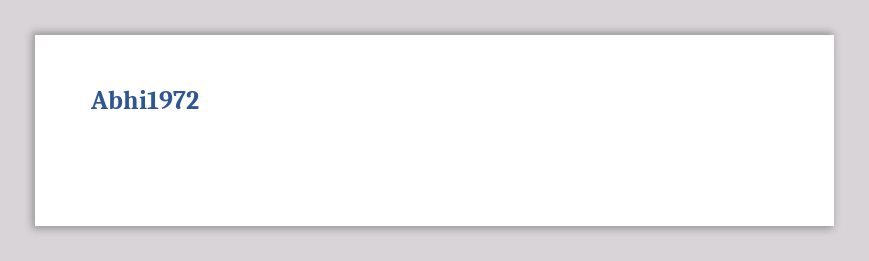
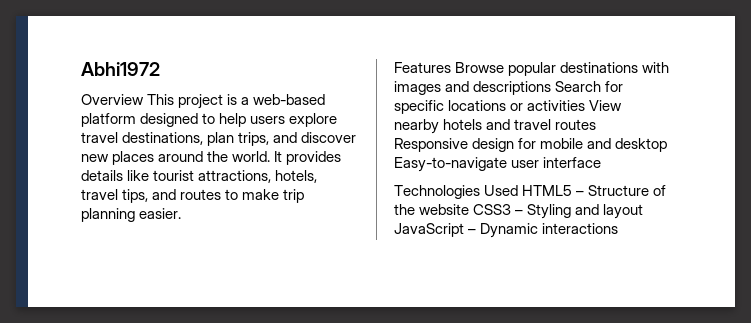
(199, 99) none -> [81,94,326,109] [81,113,338,127] [81,132,357,146] [81,151,342,165] [81,170,318,183] [81,189,305,203] [81,208,182,222] [394,62,670,76] [394,81,624,95] [394,100,623,114] [394,119,597,134] [394,138,668,152] [394,157,602,172] [394,185,667,199] [394,204,644,219] [394,223,619,238] // Overview This project is a web-based platform designed to help users explore travel destinations, plan trips, and discover new places around the world. It provides details like tourist attractions, hotels, travel tips, and routes to make trip planning easier. // Features Browse popular destinations with images and descriptions Search for specific locations or activities View nearby hotels and travel routes Responsive design for mobile and desktop Easy-to-navigate user interface // Technologies Used HTML5 – Structure of the website CSS3 – Styling and layout JavaScript – Dynamic interactions

